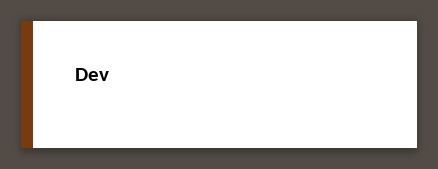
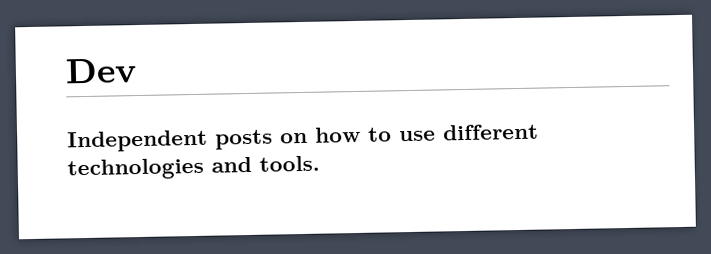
(109, 74) none -> [67,123,539,153] [67,155,320,181] // Independent posts on how to use different technologies and tools.

